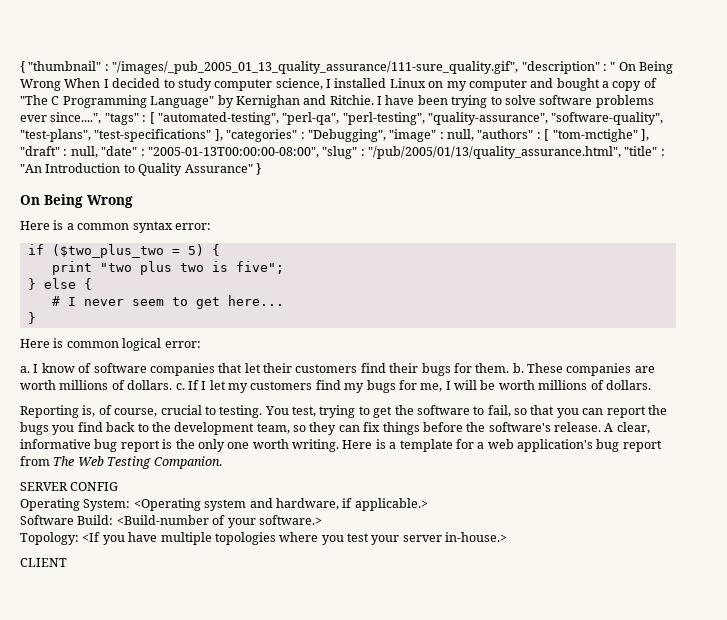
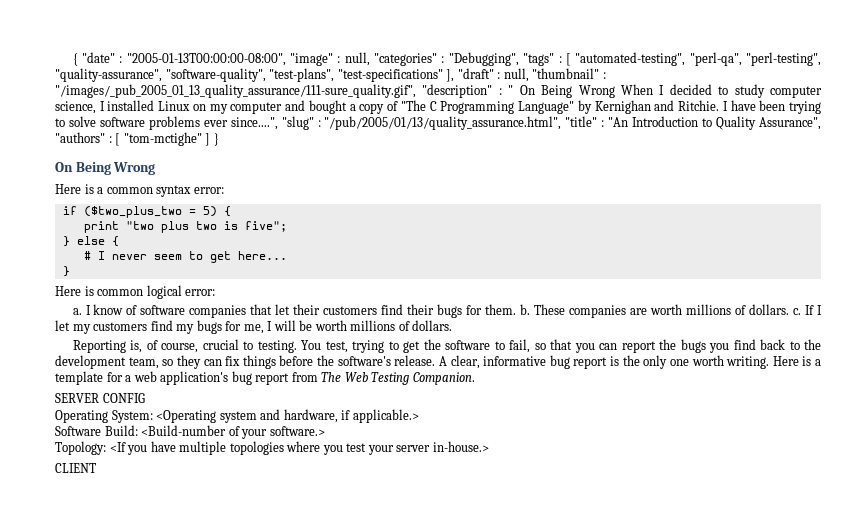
[20,61,25,73] { -> [72,52,821,66] [55,68,529,82] { "date" : "2005-01-13T00:00:00-08:00", "image" : null, "categories" : "Debugging", "tags" : [ "automated-testing", "perl-qa", "perl-testing", "quality-assurance", "software-quality", "test-plans", "test-specifications" ], "draft" : null,
[104,112,664,125] [20,129,649,142] [20,146,319,158] "tags" : [ "automated-testing", "perl-qa", "perl-testing", "quality-assurance", "software-quality", "test-plans", "test-specifications" ], "categories" : "Debugging", "image" : null, "authors" : [ "tom-mctighe" ], "draft" : null, "date" : "2005-01-13T00:00:00-08:00", -> (278, 123) none
[184,164,253,173] Assurance" -> [758,117,821,130] [55,132,211,146] Assurance", "authors" : [ "tom-mctighe" ]

